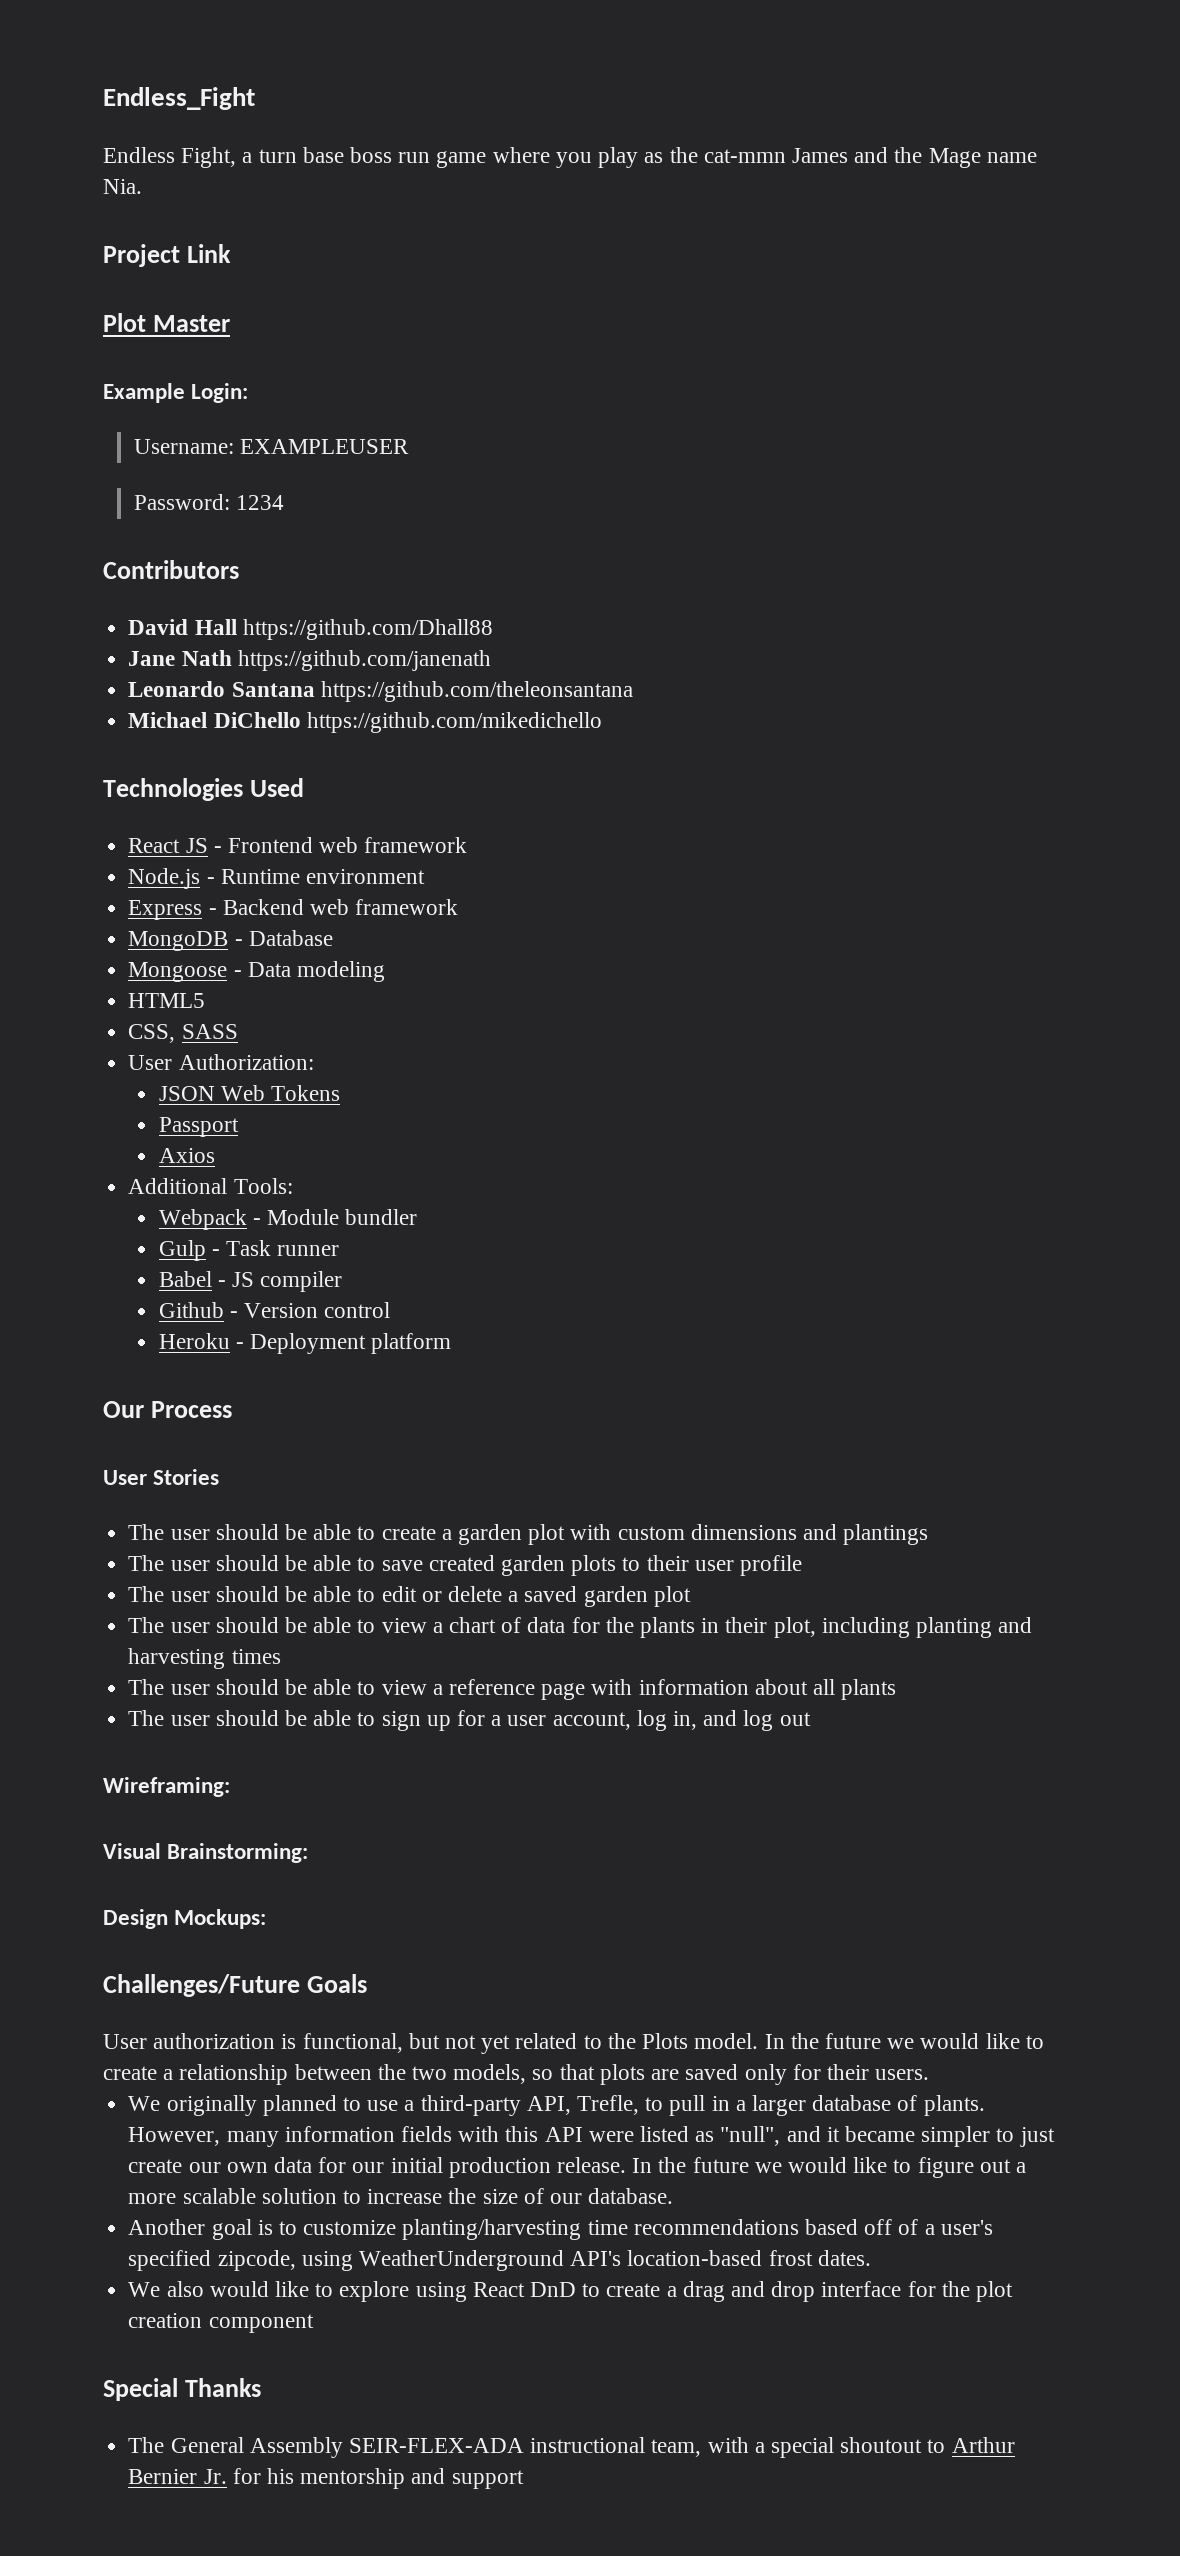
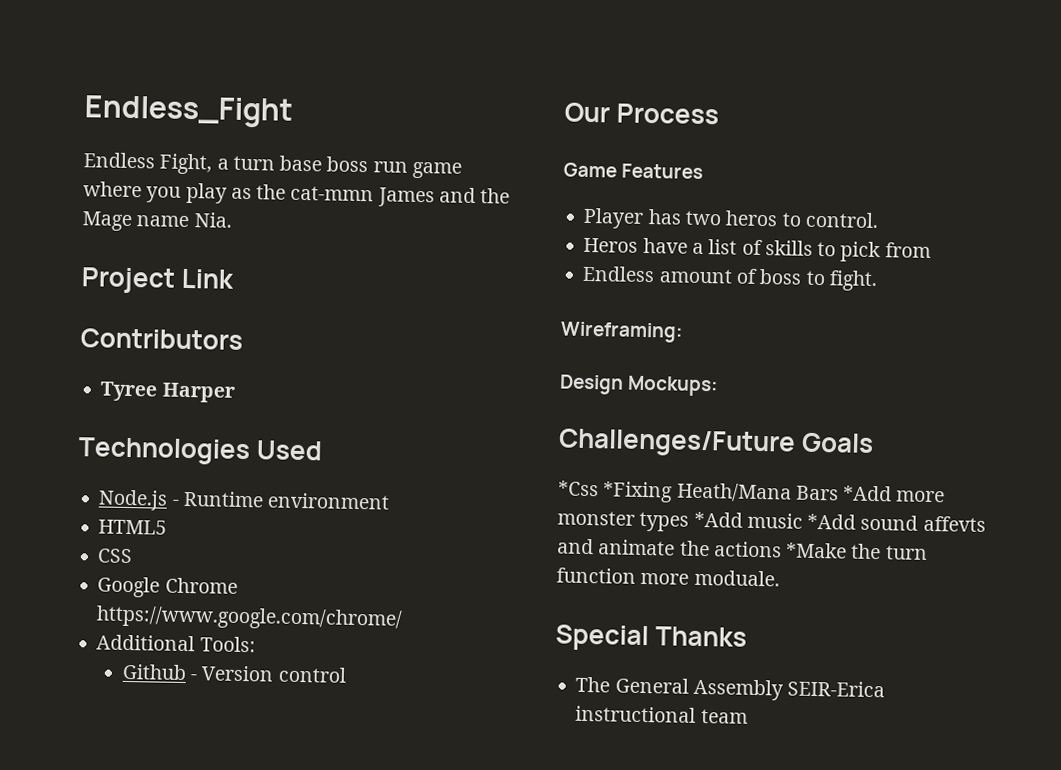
[103,313,230,332] [103,383,249,403] [133,439,409,454] [133,494,284,510] [103,560,239,579] [128,619,493,640] [128,650,491,671] [128,681,633,702] [128,712,602,733] [103,778,304,801] [128,837,468,853] [128,868,425,889] [128,899,459,920] [128,930,333,951] [128,961,385,982] [128,993,206,1008] [128,1024,238,1043] [128,1054,314,1070] [158,1085,341,1101] [158,1117,239,1137] [158,1148,215,1163] [128,1178,293,1194] [158,1209,418,1230] [158,1240,340,1261] [158,1271,343,1292] [158,1302,391,1318] [158,1333,452,1354] [103,1401,232,1418] [103,1469,220,1485] [128,1524,929,1545] [128,1555,803,1576] [128,1586,691,1607] [128,1617,1033,1638] [128,1648,281,1669] [128,1679,897,1700] [128,1710,811,1731] Plot Master // Example Login: // Username: EXAMPLEUSER // Password: 1234 // Contributors // David Hall https://github.com/Dhall88 // Jane Nath https://github.com/janenath // Leonardo Santana https://github.com/theleonsantana // Michael DiChello https://github.com/mikedichello // Technologies Used // React JS - Frontend web framework // Node.js - Runtime environment // Express - Backend web framework // MongoDB - Database // Mongoose - Data modeling // HTML5 // CSS, SASS // User Authorization: // JSON Web Tokens // Passport // Axios // Additional Tools: // Webpack - Module bundler // Gulp - Task runner // Babel - JS compiler // Github - Version control // Heroku - Deployment platform // Our Process // User Stories // The user should be able to create a garden plot with custom dimensions and plantings // The user should be able to save created garden plots to their user profile // The user should be able to edit or delete a saved garden plot // The user should be able to view a chart of data for the plants in their plot, including planting and harvesting times // The user should be able to view a reference page with information about all plants // The user should be able to sign up for a user account, log in, and log out -> [80,328,243,350] [100,381,235,403] [78,437,323,466] [98,489,391,511] [98,519,168,535] [97,548,134,564] [97,576,238,598] [96,605,404,631] [96,634,256,653] [121,663,347,683] [564,102,720,125] [563,162,704,179] [583,207,879,229] [583,237,931,263] [582,265,878,292] Contributors // Tyree Harper // Technologies Used // Node.js - Runtime environment // HTML5 // CSS // Google Chrome https://www.google.com/chrome/ // Additional Tools: // Github - Version control // Our Process // Game Features // Player has two heros to control. // Heros have a list of skills to pick from // Endless amount of boss to fight.
[103,1843,309,1863] // Visual Brainstorming: -> (684, 332) none
[103,2033,1044,2054] [103,2064,930,2085] [128,2095,985,2116] [128,2126,1055,2147] [128,2157,1027,2178] [128,2188,674,2204] [128,2219,993,2240] [128,2250,871,2271] [128,2281,1014,2302] [128,2313,314,2333] User authorization is functional, but not yet related to the Plots model. In the future we would like to create a relationship between the two models, so that plots are saved only for their users. // We originally planned to use a third-party API, Trefle, to pull in a larger database of plants. However, many information fields with this API were listed as "null", and it became simpler to just create our own data for our initial production release. In the future we would like to figure out a more scalable solution to increase the size of our database. // Another goal is to customize planting/harvesting time recommendations based off of a user's specified zipcode, using WeatherUnderground API's location-based frost dates. // We also would like to explore using React DnD to create a drag and drop interface for the plot creation component -> [558,480,946,503] [557,510,986,532] [557,538,928,560] [556,567,780,587] *Css *Fixing Heath/Mana Bars *Add more monster types *Add music *Add sound affevts and animate the actions *Make the turn function more moduale.
[348,2437,1015,2458] [128,2468,524,2489] SEIR-FLEX-ADA instructional team, with a special shoutout to Arthur Bernier Jr. for his mentorship and support -> [787,680,886,698] [575,705,748,724] SEIR-Erica instructional team

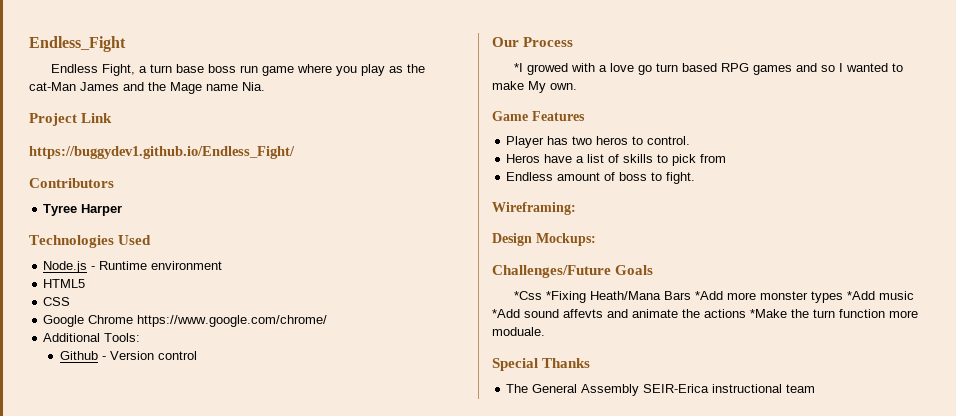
[290,185,375,202] cat-mmn -> [29,82,76,91] cat-Man
(235, 278) none -> [29,146,295,159] // https://buggydev1.github.io/Endless_Fight/
(720, 114) none -> [514,63,904,75] [492,81,577,93] // *I growed with a love go turn based RPG games and so I wanted to make My own.

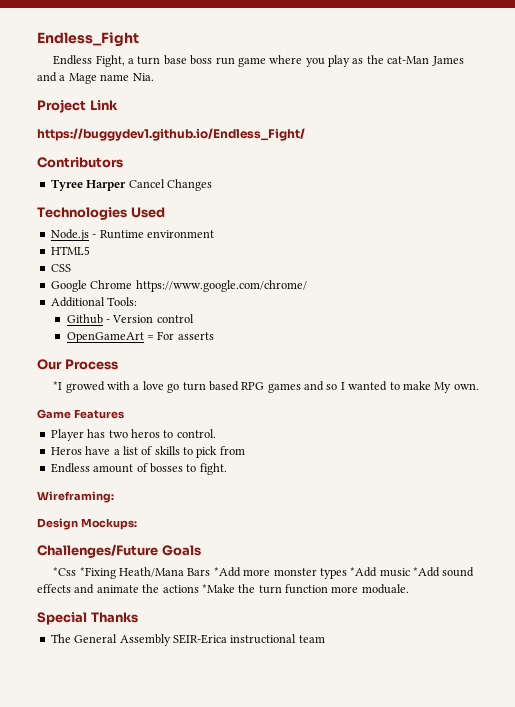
[148,82,166,91] the -> [59,75,66,81] a
(123, 210) none -> [128,179,212,191] Cancel Changes
(197, 355) none -> [66,331,214,343] // OpenGameArt = For asserts
[619,172,648,181] boss -> [149,463,183,473] bosses
[563,309,603,318] affevts -> [37,584,71,593] effects

